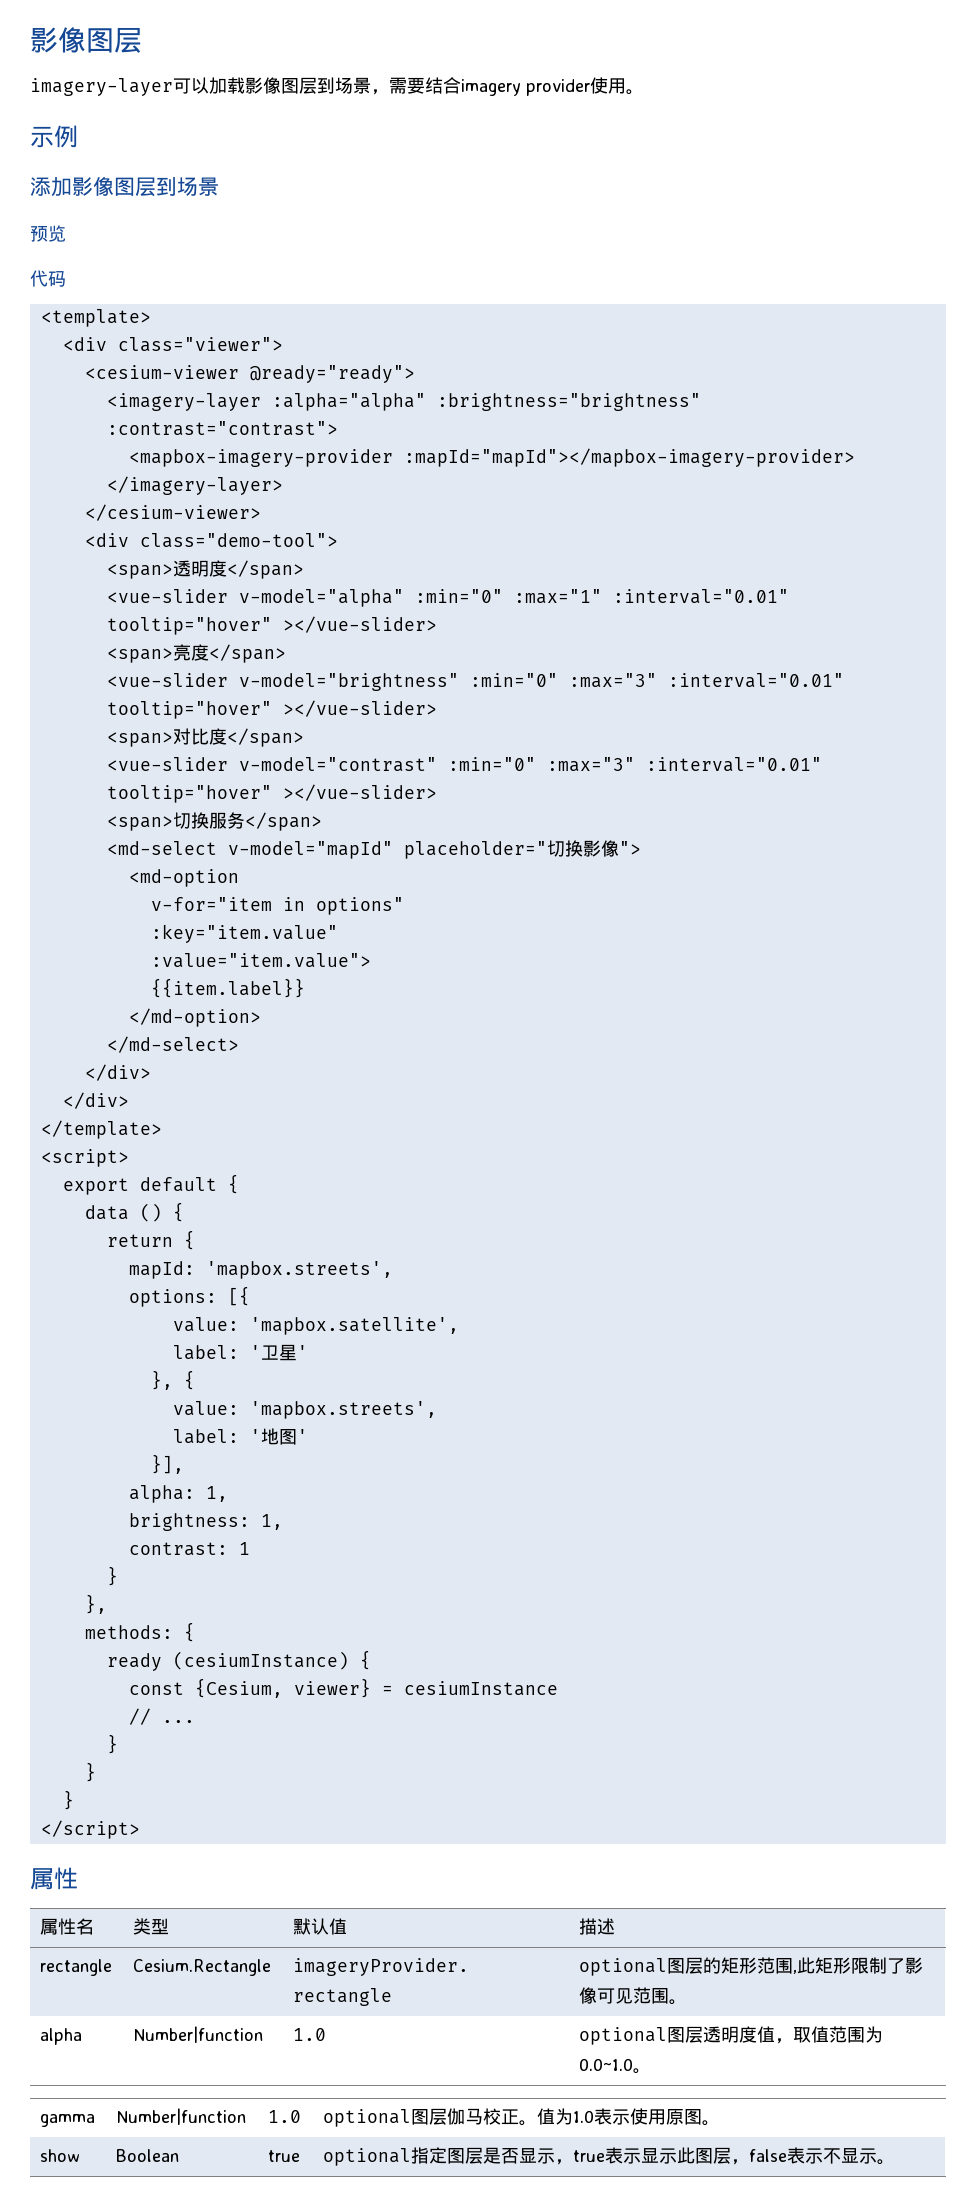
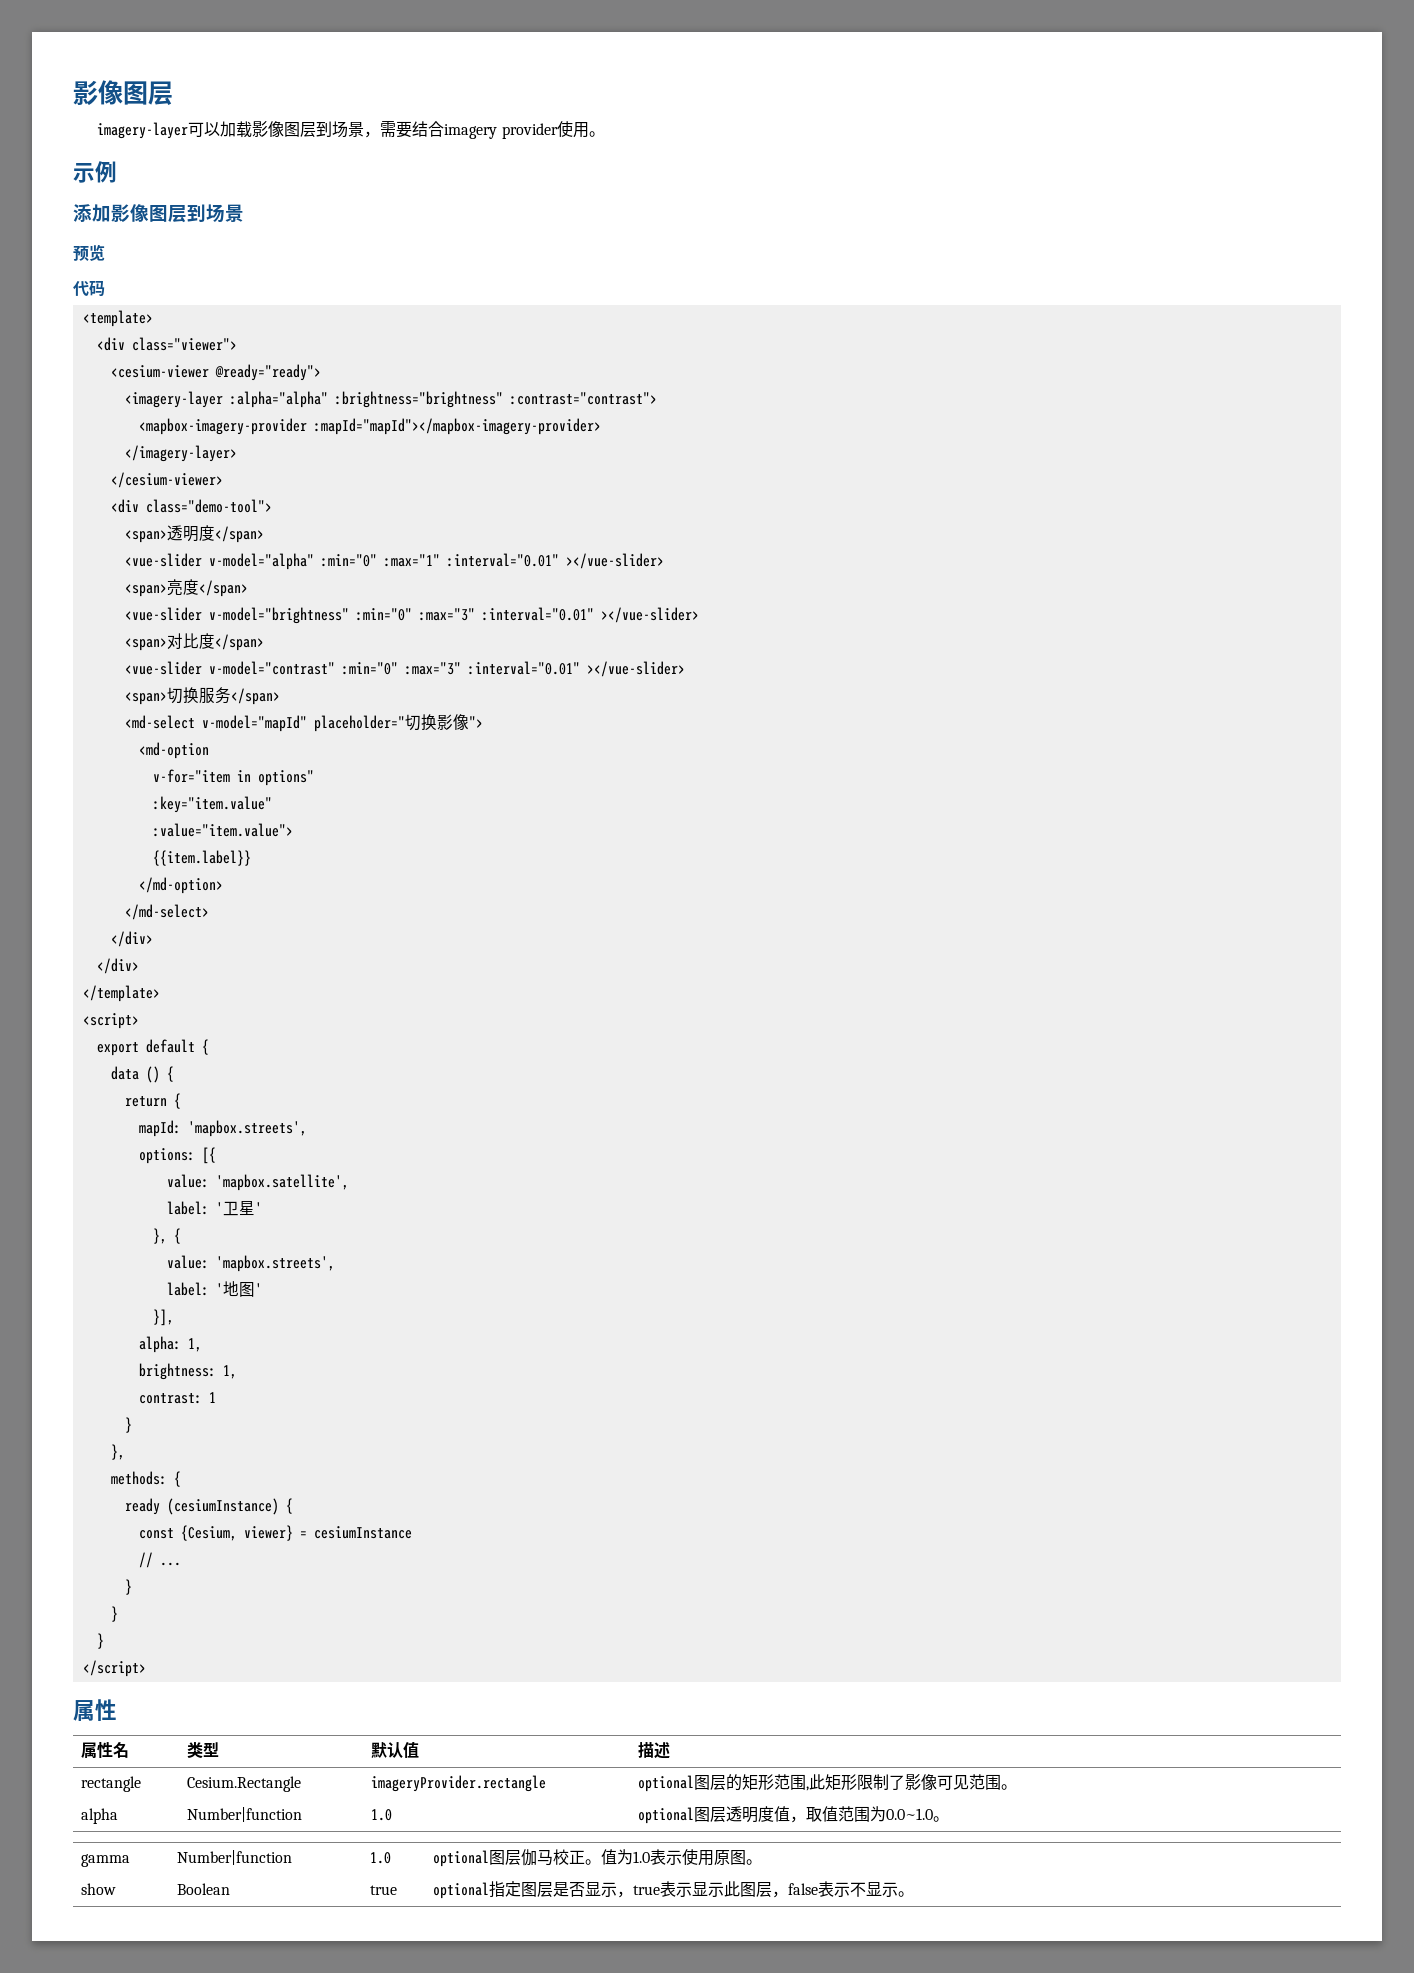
[106,617,272,635] tooltip="hover" -> (559, 560) none
[106,701,272,719] tooltip="hover" -> (594, 614) none
[106,785,272,803] tooltip="hover" -> (580, 668) none

